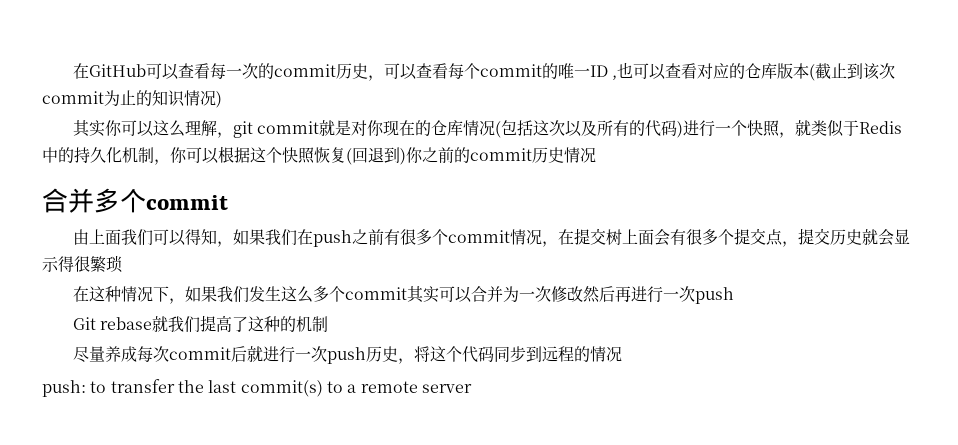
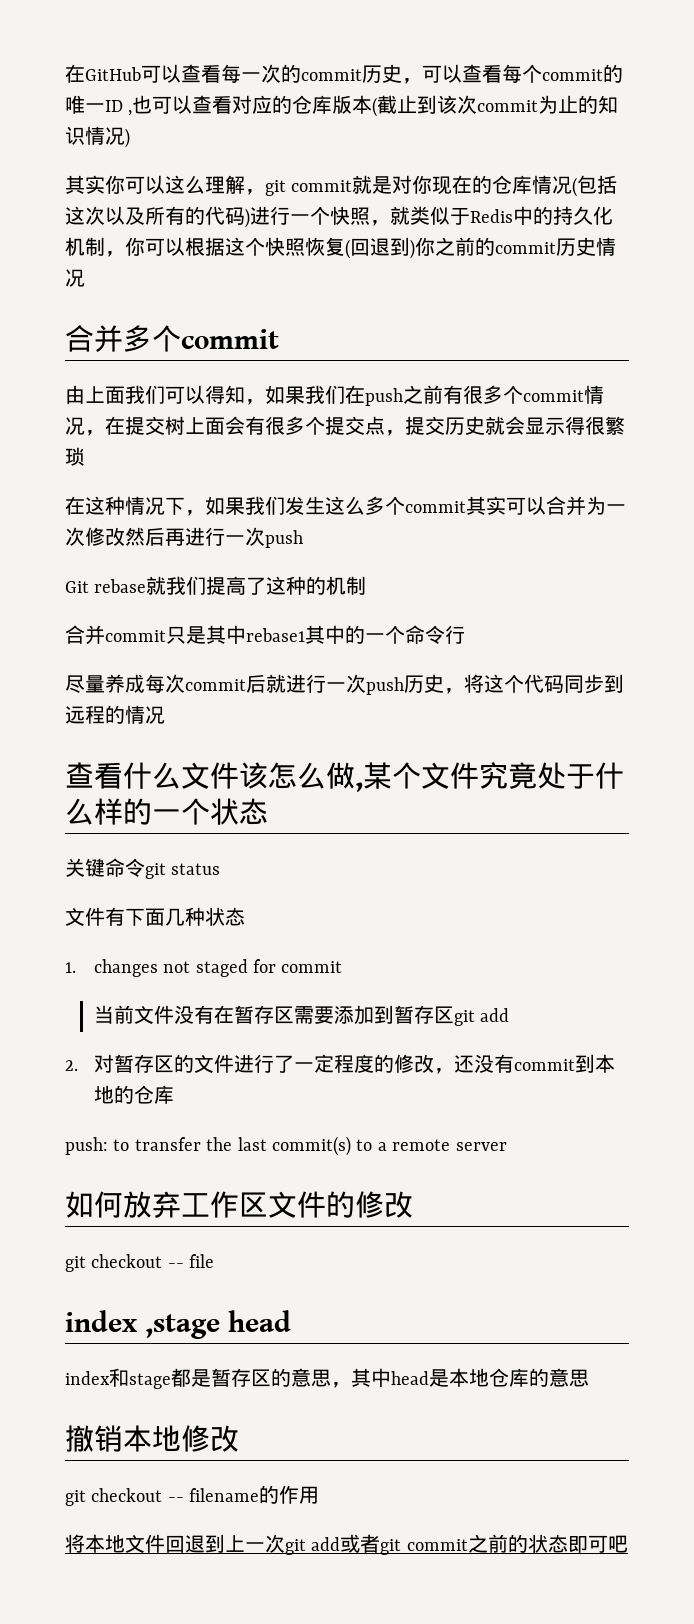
(329, 324) none -> [65,625,465,645] // 合并commit只是其中rebase1其中的一个命令行
(622, 354) none -> [65,762,624,792] [65,798,268,825] [65,858,221,879] [65,907,245,926] [65,959,343,977] [93,1005,510,1026] [65,1054,615,1074] [93,1085,174,1104] // 查看什么文件该怎么做,某个文件究竟处于什么样的一个状态 // 关键命令git status // 文件有下面几种状态 // 1. changes not staged for commit // 当前文件没有在暂存区需要添加到暂存区git add // 2.对暂存区的文件进行了一定程度的修改，还没有commit到本地的仓库
(472, 388) none -> [65,1191,413,1218] [65,1254,215,1272] [65,1310,291,1339] [65,1368,589,1389] [65,1425,239,1452] [65,1485,320,1506] [65,1534,628,1555] // 如何放弃工作区文件的修改 // git checkout -- file // index ,stage head // index和stage都是暂存区的意思，其中head是本地仓库的意思 // 撤销本地修改 // git checkout -- filename的作用 // 将本地文件回退到上一次git add或者git commit之前的状态即可吧

